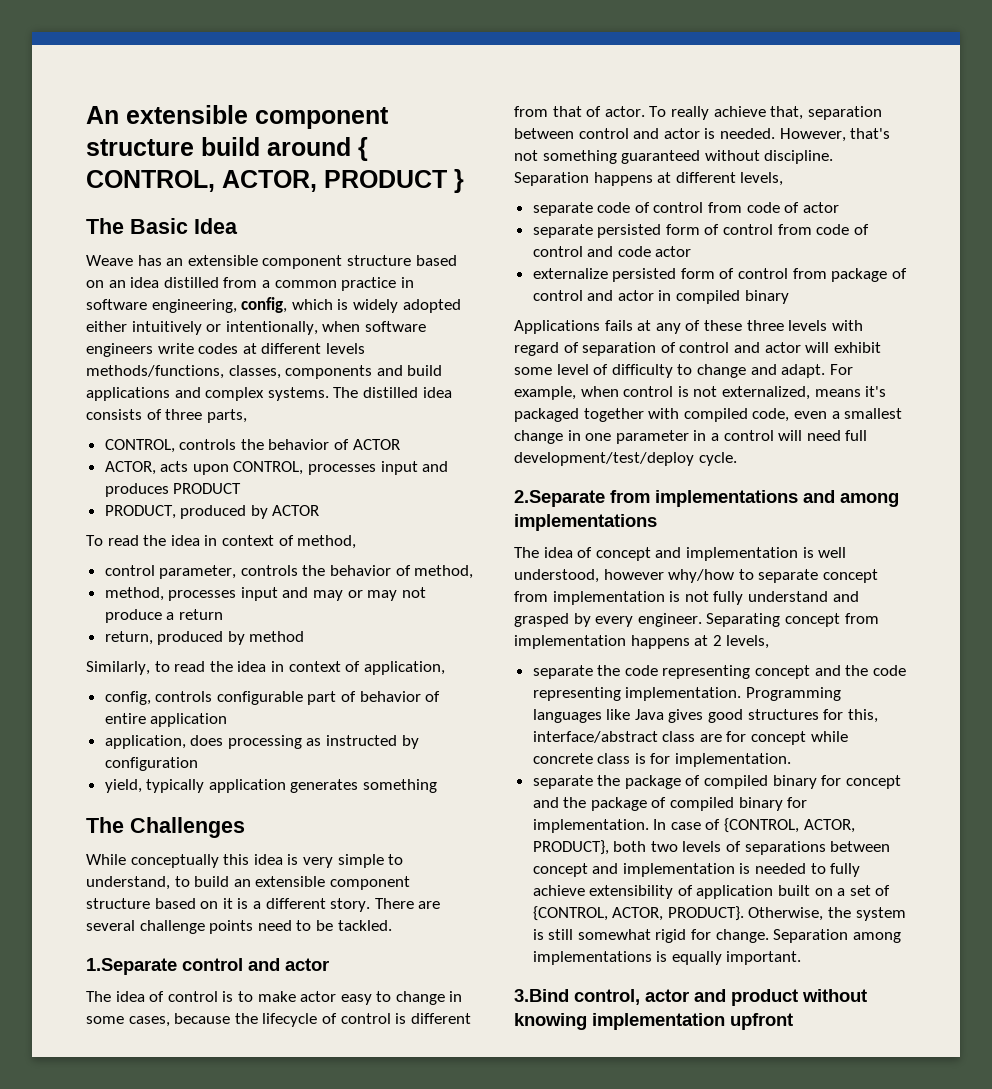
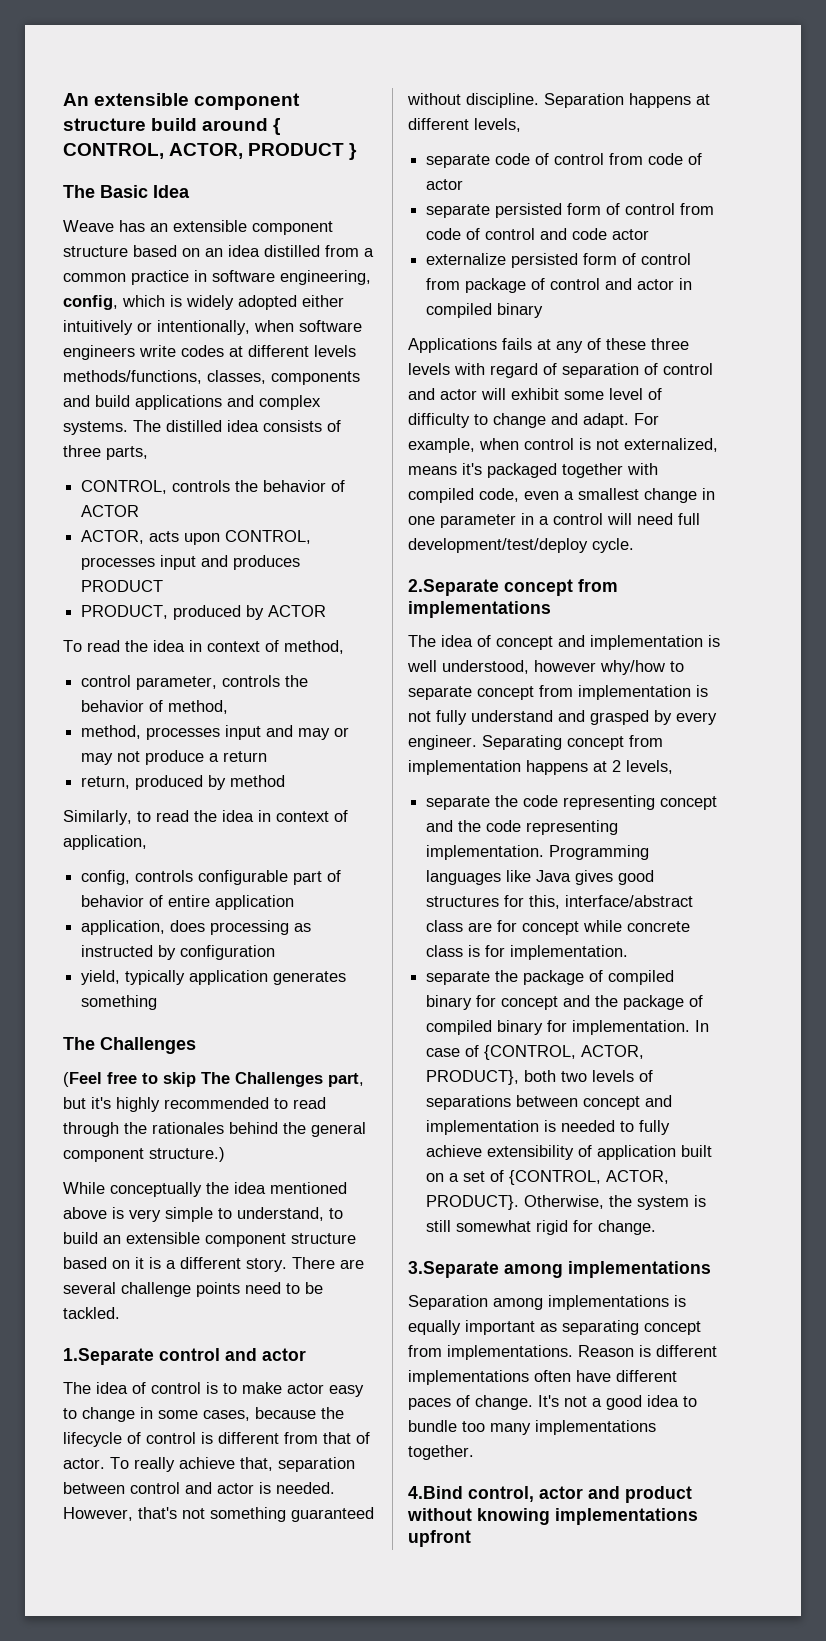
[86,854,283,868] While conceptually this idea -> [63,1072,364,1087] [63,1097,326,1112] [63,1122,366,1137] [63,1147,225,1162] [63,1182,347,1197] [63,1207,107,1219] (Feel free to skip The Challenges part, but it's highly recommended to read through the rationales behind the general component structure.) // While conceptually the idea mentioned above
(605, 498) none -> [504,579,573,596] concept
[803,490,899,507] [514,514,657,531] and among implementations -> (551, 609) none
(769, 936) none -> [408,1261,711,1278] // 3.Separate among implementations //
[726,951,802,965] [514,989,569,1002] important. // 3.Bind -> [465,1320,701,1335] [408,1345,717,1360] [408,1370,677,1385] [408,1395,697,1410] [408,1420,656,1435] [408,1445,474,1460] [408,1486,463,1499] important as separating concept from implementations. Reason is different implementations often have different paces of change. It's not a good idea to bundle too many implementations together. // 4.Bind
[592,1013,725,1030] implementation -> [555,1508,698,1525] implementations

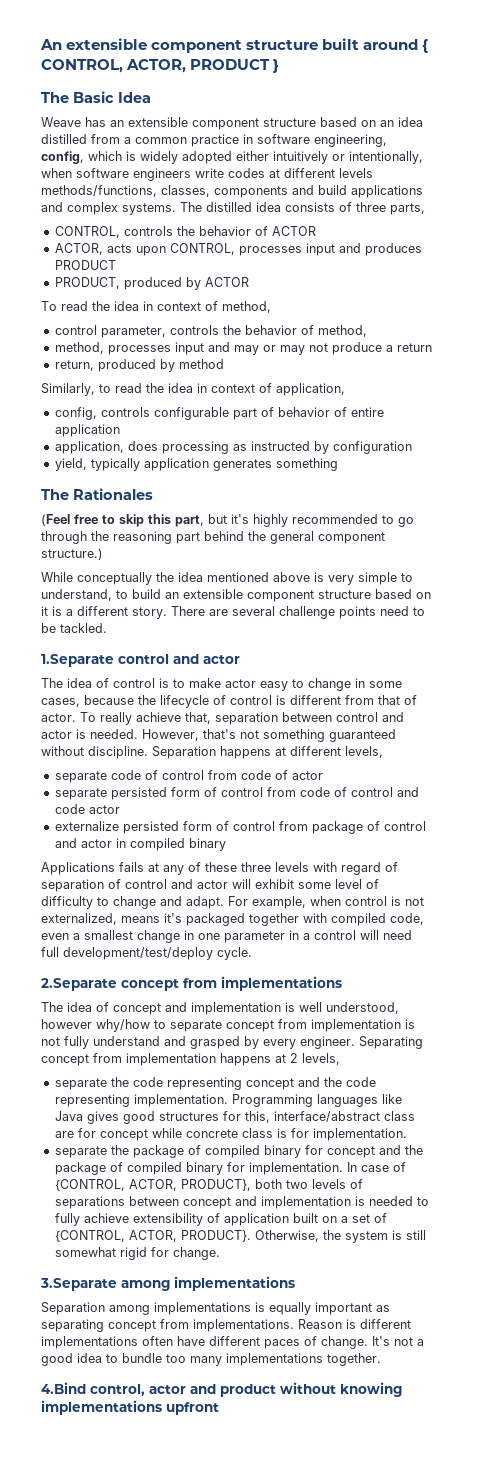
[151,118,198,131] build -> [322,38,360,50] built
[100,1037,196,1054] Challenges -> [73,488,153,500] Rationales
[201,1072,323,1087] The Challenges -> [148,514,171,524] this
[293,1097,326,1109] read -> [398,517,414,527] go
[152,1122,224,1134] rationales -> [113,531,200,544] reasoning part

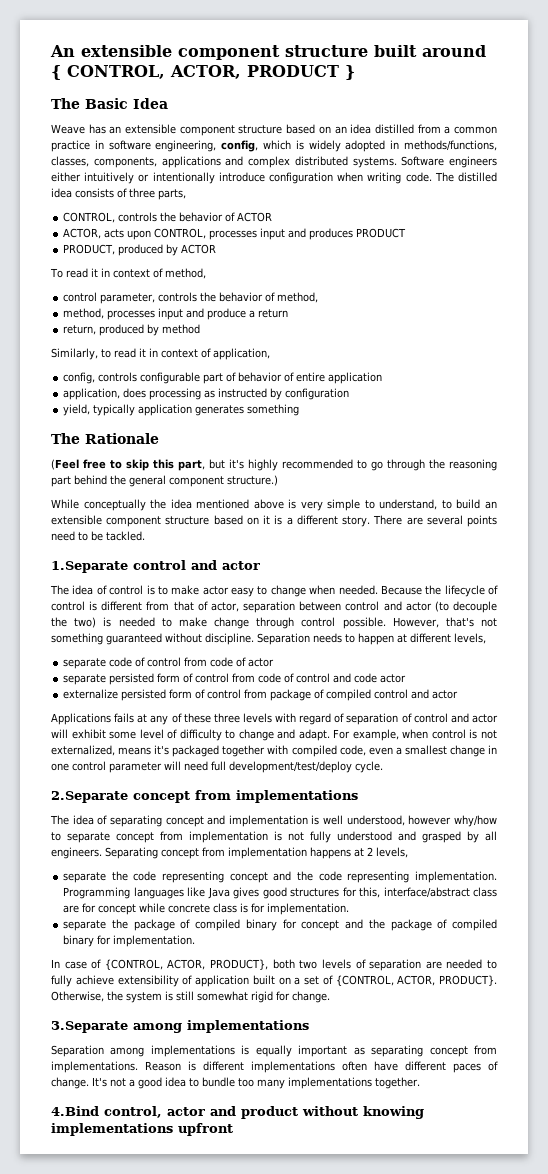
[236,151,423,164] [41,168,373,181] [41,185,423,198] [41,202,176,215] either intuitively or intentionally, when software engineers write codes at different levels methods/functions, classes, components and build applications and complex systems. -> [390,140,498,151] [51,156,497,168] [51,172,432,184] in methods/functions, classes, components, applications and complex distributed systems. Software engineers either intuitively or intentionally introduce configuration when writing code.
[92,301,139,311] the idea -> [90,268,98,277] it
[233,343,328,355] may or may not -> (205, 313) none
[146,383,193,393] the idea -> [139,348,146,357] it
[73,488,153,500] Rationales -> [85,433,159,444] Rationale
[279,606,335,619] challenge -> (463, 520) none
[355,678,402,688] [41,695,134,707] in some cases, because -> [309,585,422,595] when needed. Because
[41,712,211,725] actor. To really achieve that, -> [210,602,239,612] actor,
[76,729,138,739] is needed. -> [434,601,497,613] [51,617,386,629] (to decouple the two) is needed to make change through control possible.
[220,746,271,759] happens -> [313,633,394,645] needs to happen
[383,821,426,831] [54,838,226,851] control and actor in compiled binary -> [326,689,459,701] compiled control and actor
[224,930,356,943] parameter in a control -> [72,761,162,773] control parameter
(109, 1007) none -> [109,815,162,827] separating
[93,1036,160,1046] understand -> [337,831,392,841] understood
[263,1036,355,1049] every engineer. -> [485,831,497,841] [51,847,102,859] all engineers.
(343, 1168) none -> (196, 941) //
[54,1196,365,1209] separations between concept and implementation is -> [369,959,442,971] separation are

